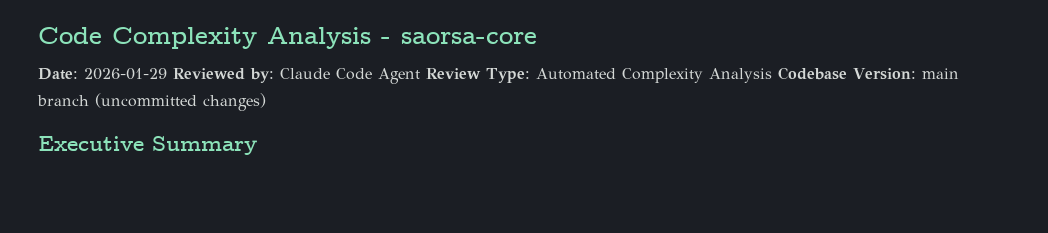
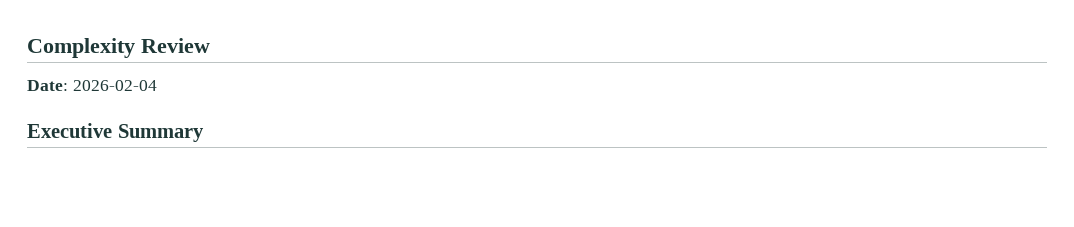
[38,27,537,49] [38,67,959,84] [37,93,266,111] Code Complexity Analysis - saorsa-core // Date: 2026-01-29 Reviewed by: Claude Code Agent Review Type: Automated Complexity Analysis Codebase Version: main branch (uncommitted changes) -> [27,38,210,58] [27,80,157,91] Complexity Review // Date: 2026-02-04

